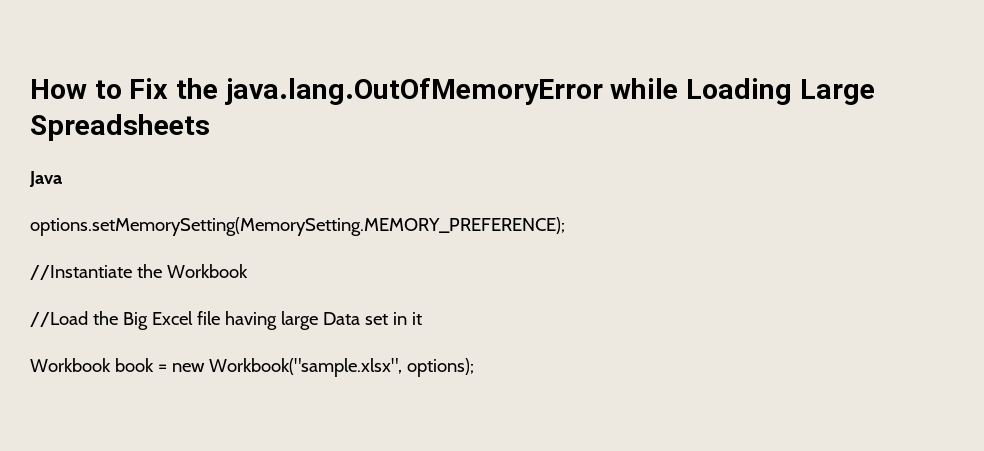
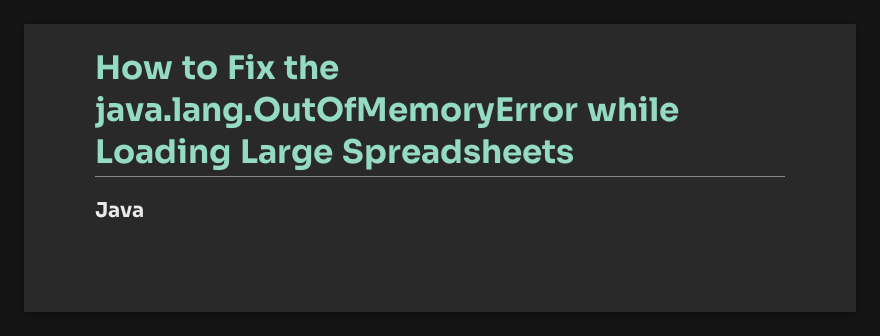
[30,217,565,236] [30,264,248,280] [30,311,422,330] [30,358,474,377] // options.setMemorySetting(MemorySetting.MEMORY_PREFERENCE); // //Instantiate the Workbook // //Load the Big Excel file having large Data set in it // Workbook book = new Workbook("sample.xlsx", options); -> (144, 210) none

